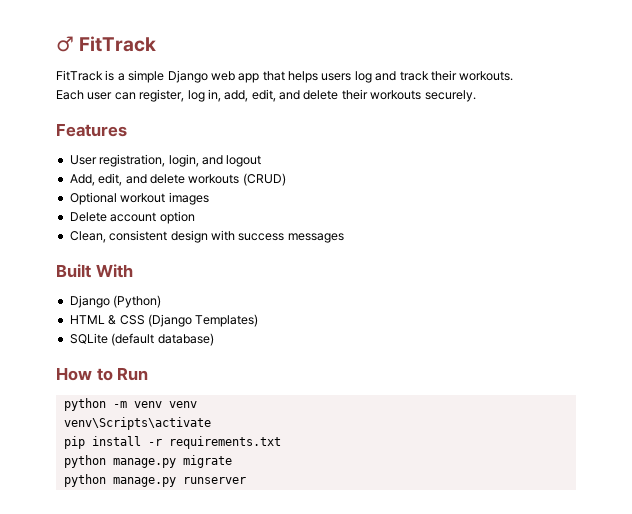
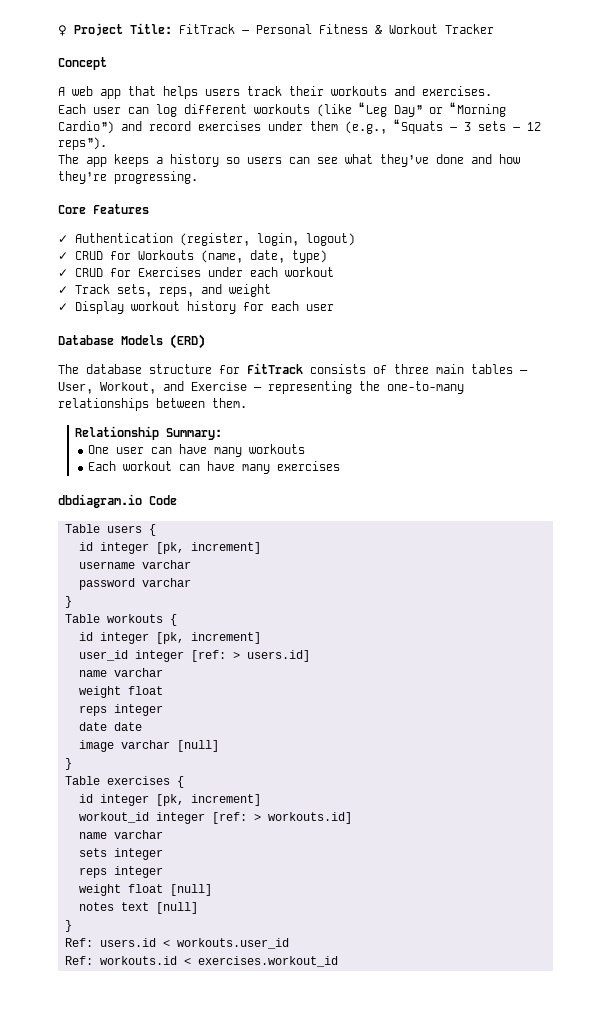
[56,36,157,52] [56,70,208,83] ♂ FitTrack // FitTrack is a simple Django -> [58,23,494,36] [58,57,107,70] [58,87,65,96] ♀ Project Title: FitTrack – Personal Fitness & Workout Tracker // Concept // A
[354,70,514,83] [56,89,476,102] [56,123,127,137] [69,154,262,167] [69,173,286,186] [69,192,209,205] [69,211,195,224] [69,230,344,243] [56,264,133,278] [69,295,162,308] [69,314,259,327] [69,333,214,346] [56,367,149,381] [63,398,197,411] [63,417,211,430] [63,436,281,449] [63,455,232,468] [63,474,246,487] log and track their workouts. // Each user can register, log in, add, edit, and delete their workouts securely. // Features // User registration, login, and logout // Add, edit, and delete workouts (CRUD) // Optional workout images // Delete account option // Clean, consistent design with success messages // Built With // Django (Python) // HTML & CSS (Django Templates) // SQLite (default database) // How to Run // python -m venv venv // venv\Scripts\activate // pip install -r requirements.txt // python manage.py migrate // python manage.py runserver -> [247,86,492,96] [58,102,506,117] [58,119,541,134] [58,137,107,150] [58,154,520,167] [58,171,198,184] [58,204,149,214] [58,233,355,246] [58,250,327,263] [58,267,334,277] [58,284,271,297] [58,301,334,314] [58,334,205,349] [58,363,528,374] [58,381,464,394] [58,398,247,411] [75,426,223,440] [87,444,305,457] [87,461,340,474] [58,494,177,508] [64,524,156,536] [78,542,261,554] [78,560,191,569] [78,578,191,590] [64,596,72,608] [64,614,177,626] [78,632,261,644] [78,650,310,662] [78,668,163,677] [78,686,163,698] [78,704,163,716] [78,722,142,731] [78,740,219,752] [64,758,72,770] [64,776,184,788] [78,794,261,806] [78,812,352,824] [78,830,163,839] [78,848,163,860] [78,866,163,878] [78,884,212,896] [78,902,198,914] [64,920,72,932] [64,938,289,949] [64,956,338,967] track their workouts and exercises. // Each user can log different workouts (like “Leg Day” or “Morning Cardio”) and record exercises under them (e.g., “Squats – 3 sets – 12 reps”). // The app keeps a history so users can see what they’ve done and how they’re progressing. // Core Features // ✓ Authentication (register, login, logout) // ✓ CRUD for Workouts (name, date, type) // ✓ CRUD for Exercises under each workout // ✓ Track sets, reps, and weight // ✓ Display workout history for each user // Database Models (ERD) // The database structure for FitTrack consists of three main tables — User, Workout, and Exercise — representing the one-to-many relationships between them. // Relationship Summary: // One user can have many workouts // Each workout can have many exercises // dbdiagram.io Code // Table users { // id integer [pk, increment] // username varchar // password varchar // } // Table workouts { // id integer [pk, increment] // user_id integer [ref: > users.id] // name varchar // weight float // reps integer // date date // image varchar [null] // } // Table exercises { // id integer [pk, increment] // workout_id integer [ref: > workouts.id] // name varchar // sets integer // reps integer // weight float [null] // notes text [null] // } // Ref: users.id < workouts.user_id // Ref: workouts.id < exercises.workout_id

